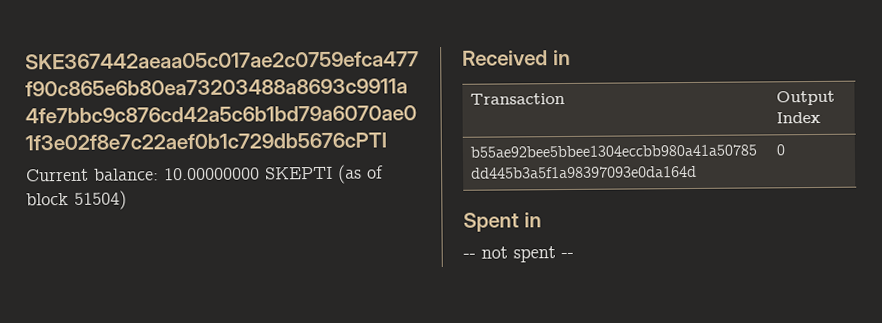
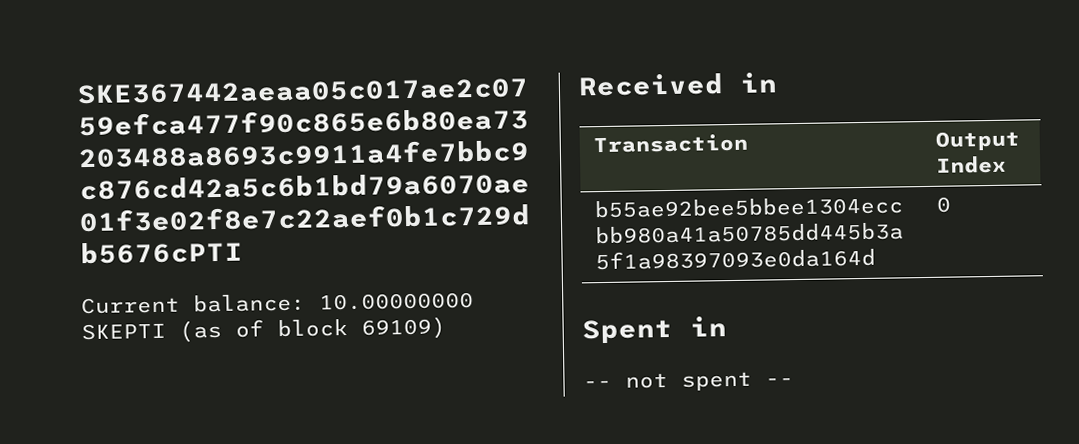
[74,190,127,210] 51504) -> [361,316,446,340] 69109)

